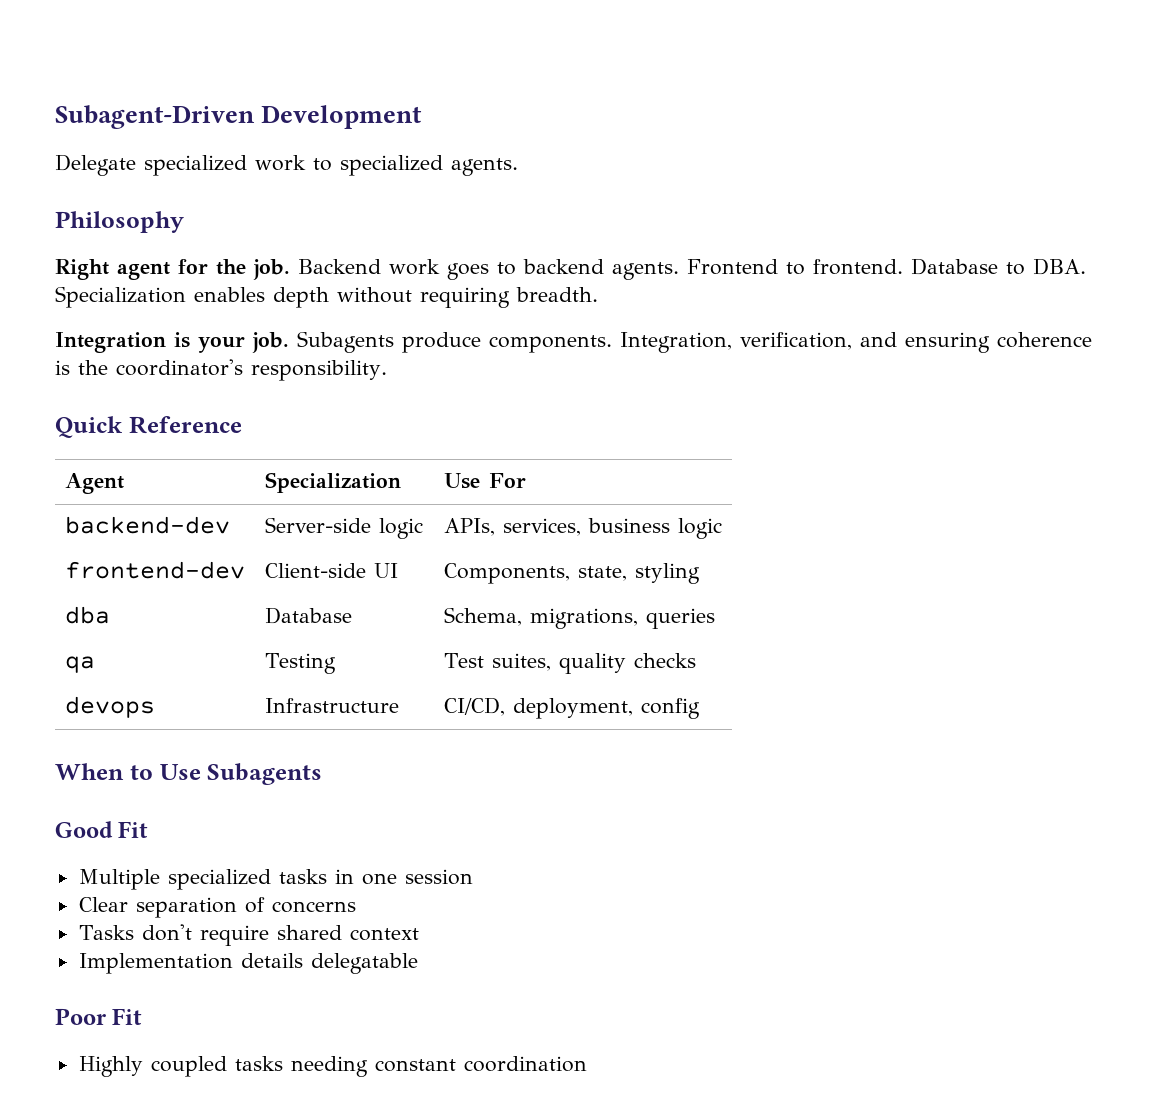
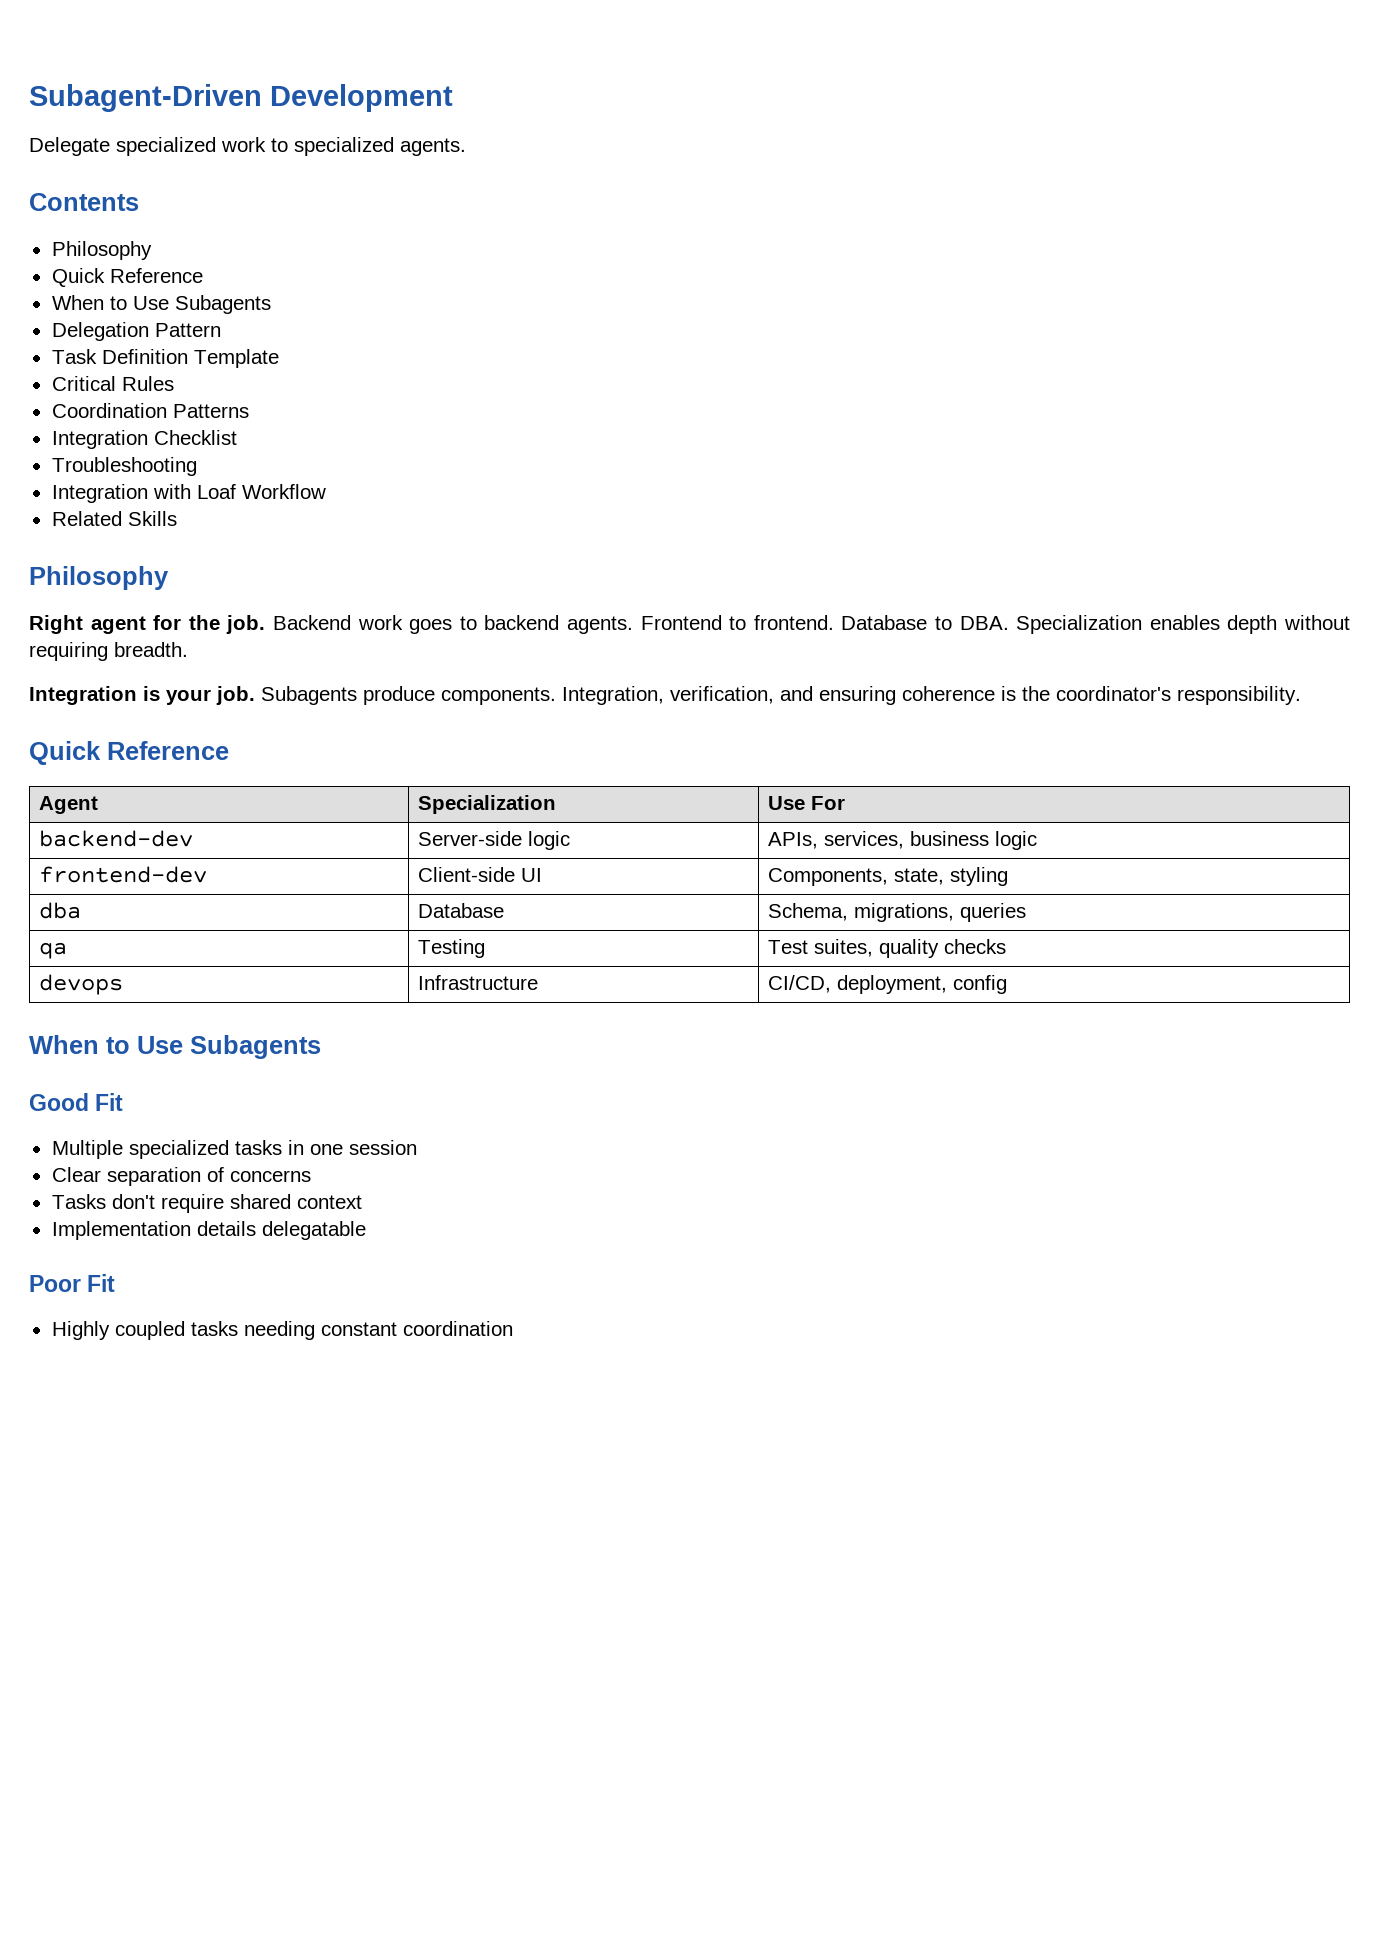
(518, 167) none -> [29,193,139,211] [51,241,152,260] [51,268,203,287] [51,295,271,314] [51,322,221,341] [51,349,279,368] [51,376,174,391] [51,403,249,418] [51,430,237,449] [51,457,197,476] [51,484,326,503] [51,511,177,526] // Contents // Philosophy // Quick Reference // When to Use Subagents // Delegation Pattern // Task Definition Template // Critical Rules // Coordination Patterns // Integration Checklist // Troubleshooting // Integration with Loaf Workflow // Related Skills

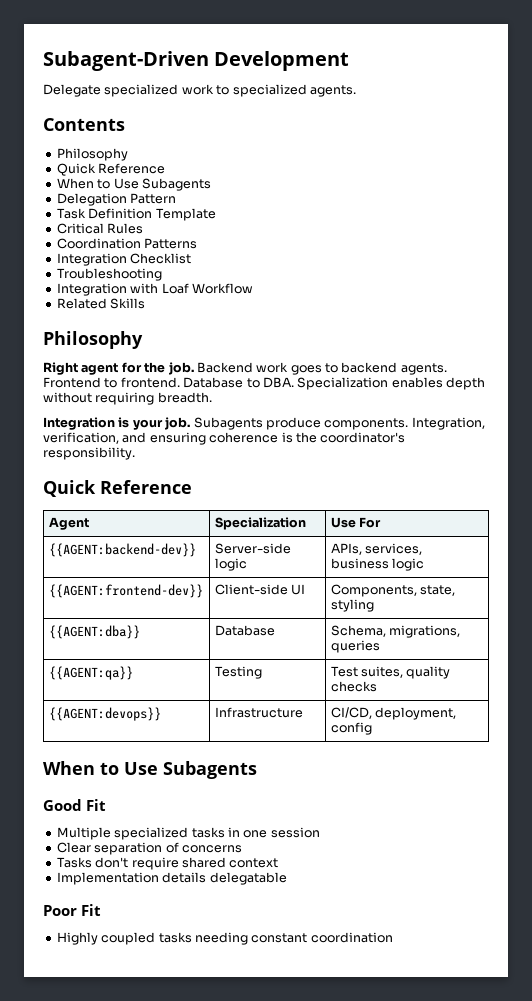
[38,830,193,847] backend-dev -> [48,543,196,557] {{AGENT:backend-dev}}
[38,866,207,883] frontend-dev -> [48,584,203,598] {{AGENT:frontend-dev}}
[38,902,81,919] dba -> [48,625,140,639] {{AGENT:dba}}
[38,942,67,959] qa -> [48,666,133,680] {{AGENT:qa}}
[38,974,123,995] devops -> [48,707,161,721] {{AGENT:devops}}

